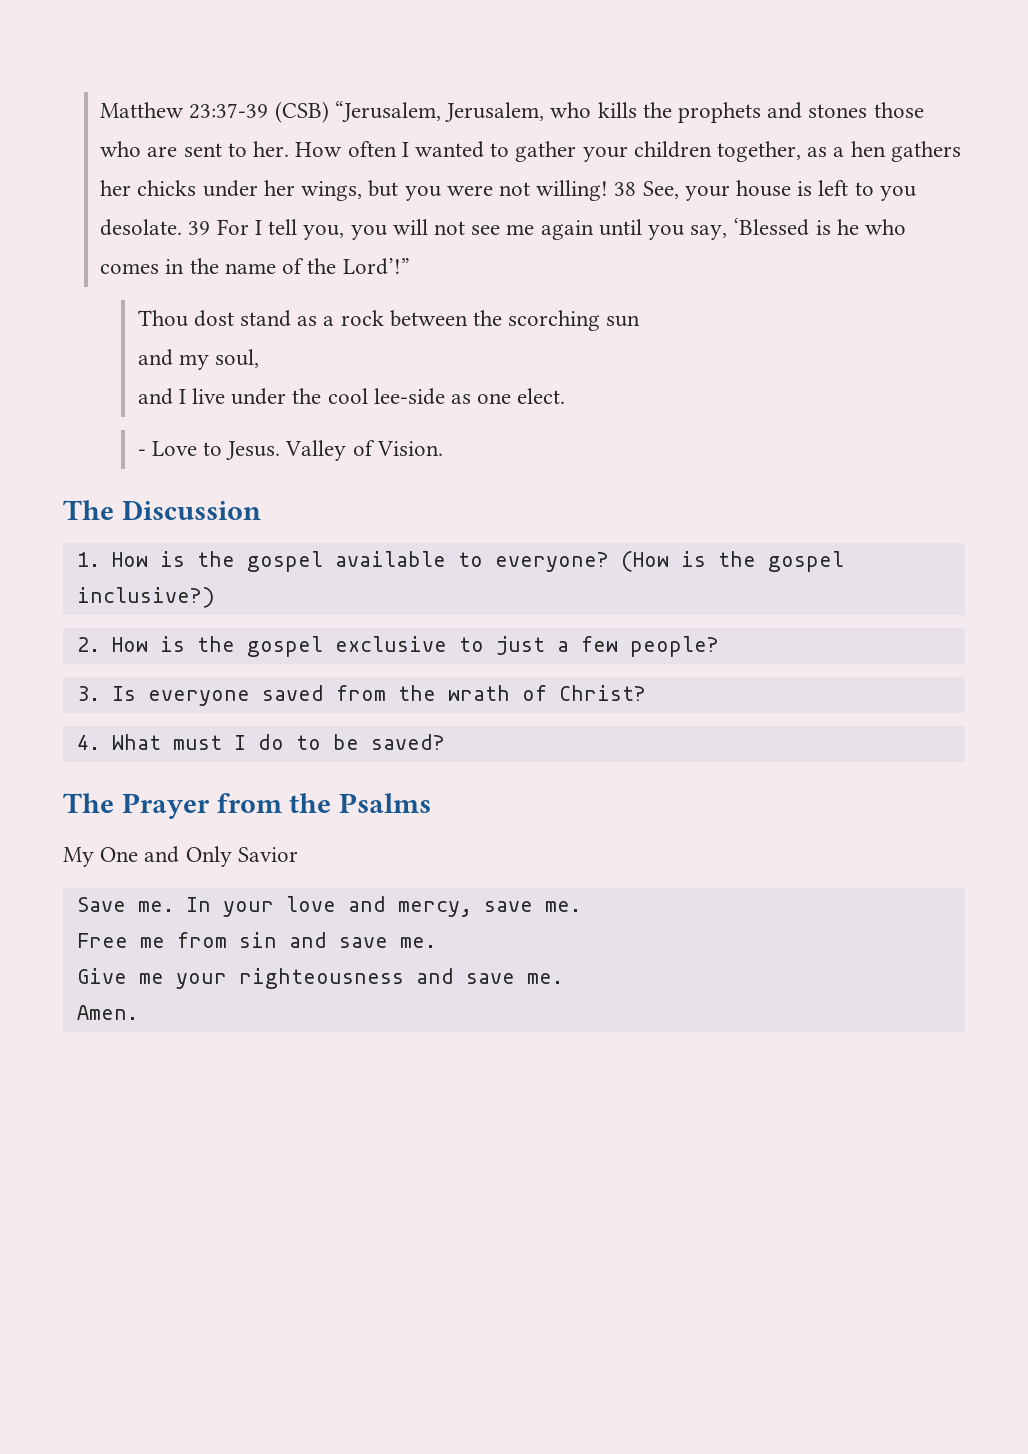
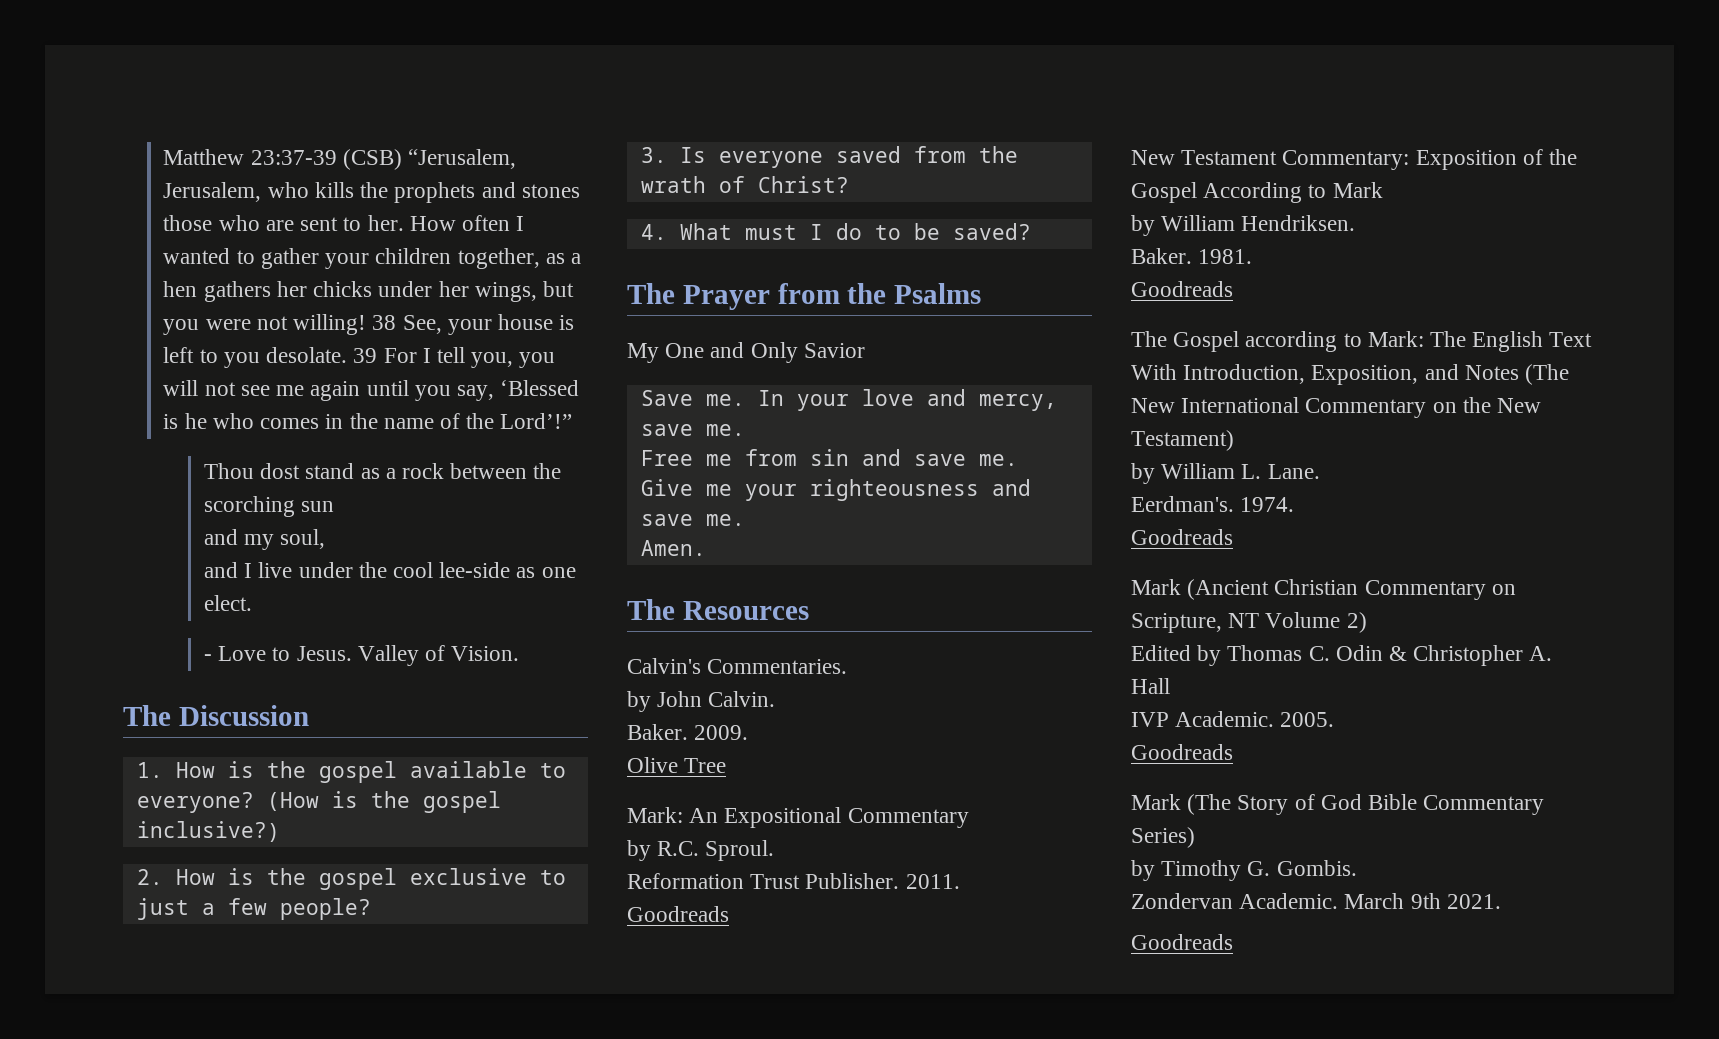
(138, 1012) none -> [627,599,809,620] [627,658,848,674] [627,691,776,712] [627,724,749,740] [627,757,727,773] [627,807,969,828] [627,840,775,861] [627,873,960,889] [627,906,729,922] [1131,149,1578,170] [1131,182,1383,203] [1131,215,1356,236] [1131,248,1253,264] [1131,281,1233,297] [1131,331,1593,352] [1131,364,1570,385] [1131,397,1542,418] [1131,430,1234,451] [1131,463,1320,484] [1131,496,1295,512] [1131,529,1233,545] [1131,579,1516,600] [1131,612,1367,633] [1131,645,1553,666] [1131,678,1170,694] [1131,711,1335,727] [1131,744,1233,760] [1131,794,1545,815] [1131,827,1195,848] [1131,860,1357,881] [1131,893,1501,909] [1131,934,1233,950] // The Resources // Calvin's Commentaries. // by John Calvin. // Baker. 2009. // Olive Tree // Mark: An Expositional Commentary // by R.C. Sproul. // Reformation Trust Publisher. 2011. // Goodreads // New Testament Commentary: Exposition of the Gospel According to Mark // by William Hendriksen. // Baker. 1981. // Goodreads // The Gospel according to Mark: The English Text With Introduction, Exposition, and Notes (The New International Commentary on the New Testament) // by William L. Lane. // Eerdman's. 1974. // Goodreads // Mark (Ancient Christian Commentary on Scripture, NT Volume 2) // Edited by Thomas C. Odin & Christopher A. Hall // IVP Academic. 2005. // Goodreads // Mark (The Story of God Bible Commentary Series) // by Timothy G. Gombis. // Zondervan Academic. March 9th 2021. // Goodreads

